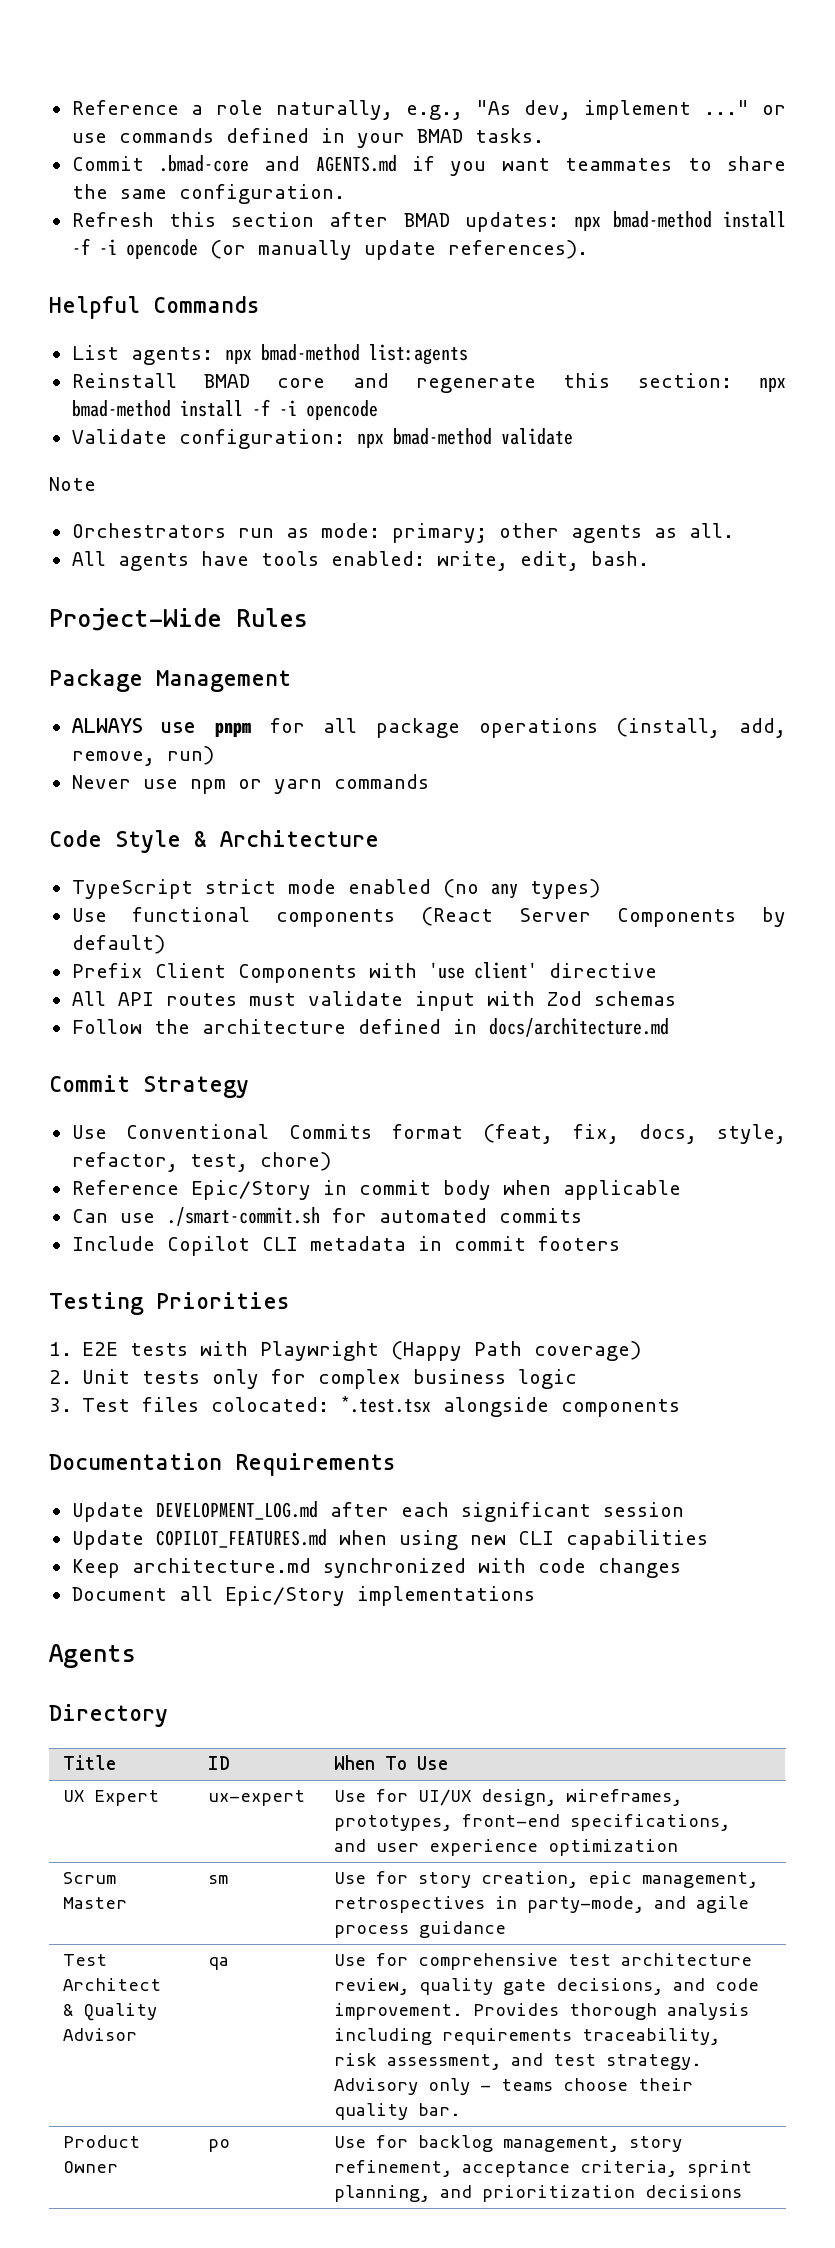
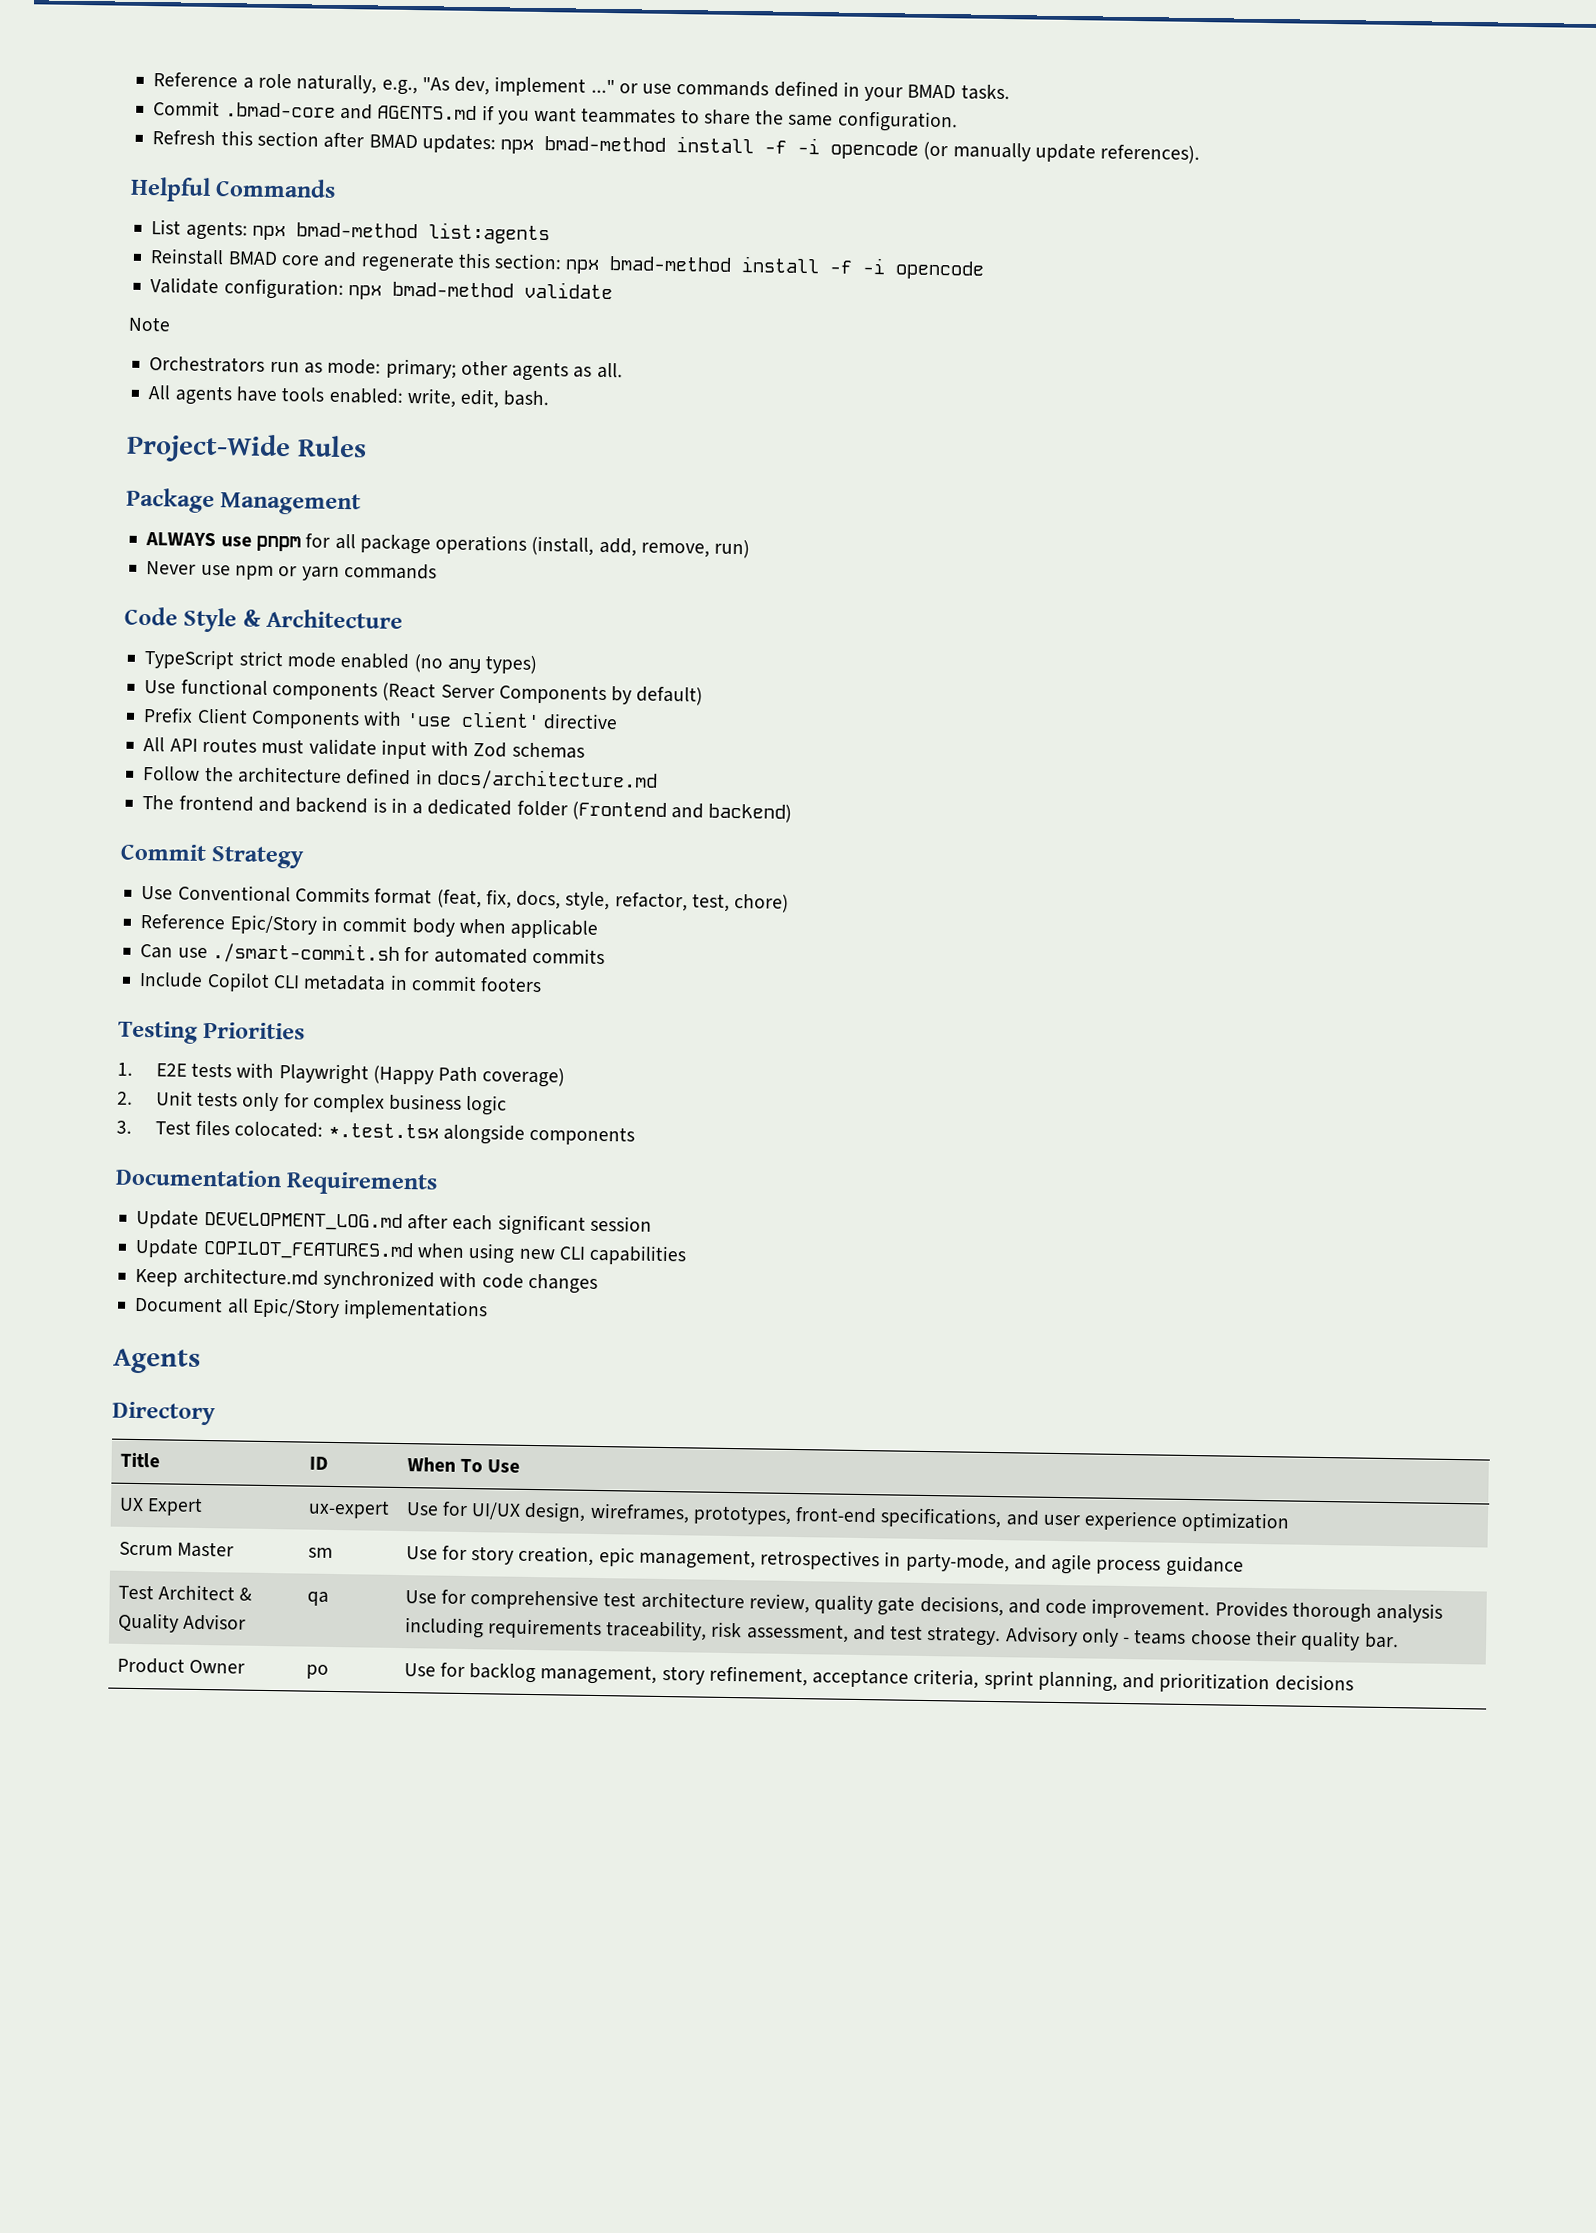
(669, 1027) none -> [142,795,793,823] // The frontend and backend is in a dedicated folder (Frontend and backend)

